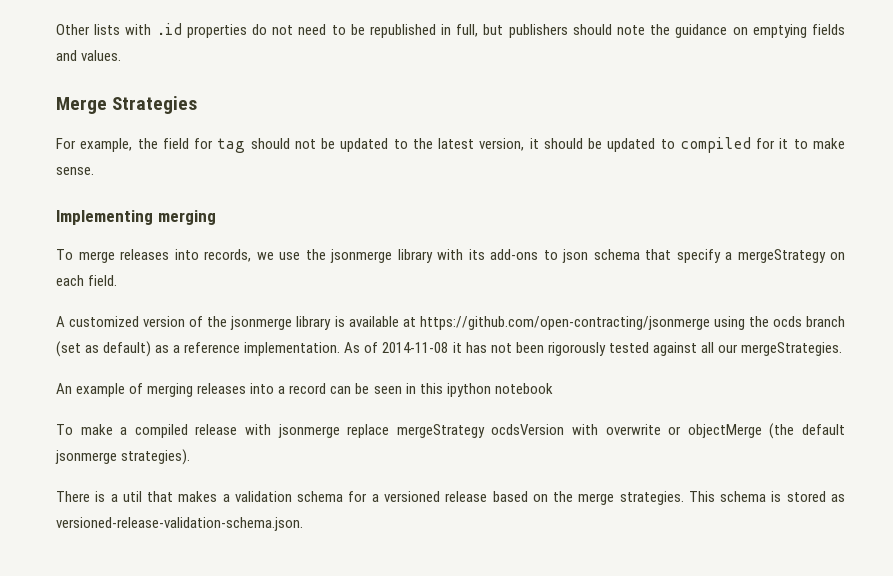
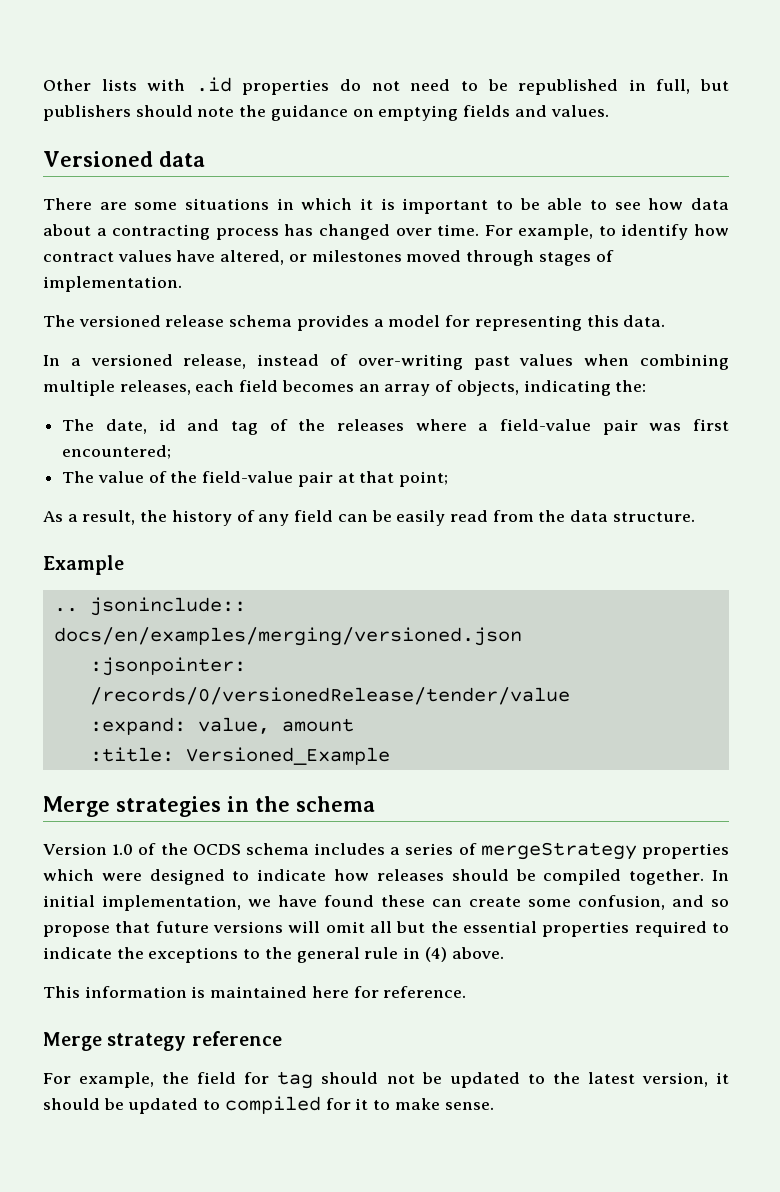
[56,96,198,114] Merge Strategies -> [43,151,205,167] [43,198,729,214] [43,224,730,240] [43,250,614,266] [43,276,182,292] [43,315,666,331] [43,354,729,370] [43,380,647,396] [62,419,729,435] [62,445,172,459] [62,471,449,487] [43,510,695,526] [43,555,124,575] [53,597,246,616] [53,627,522,646] [89,657,246,676] [89,687,570,705] [89,717,354,735] [89,747,390,765] [43,796,375,817] [43,842,729,860] [43,869,729,885] [43,895,729,911] [43,921,729,937] [43,947,504,963] [43,986,467,998] [43,1031,282,1051] Versioned data // There are some situations in which it is important to be able to see how data about a contracting process has changed over time. For example, to identify how contract values have altered, or milestones moved through stages of implementation. // The versioned release schema provides a model for representing this data. // In a versioned release, instead of over-writing past values when combining multiple releases, each field becomes an array of objects, indicating the: // The date, id and tag of the releases where a field-value pair was first encountered; // The value of the field-value pair at that point; // As a result, the history of any field can be easily read from the data structure. // Example // .. jsoninclude:: docs/en/examples/merging/versioned.json // :jsonpointer: /records/0/versionedRelease/tender/value // :expand: value, amount // :title: Versioned_Example // Merge strategies in the schema // Version 1.0 of the OCDS schema includes a series of mergeStrategy properties which were designed to indicate how releases should be compiled together. In initial implementation, we have found these can create some confusion, and so propose that future versions will omit all but the essential properties required to indicate the exceptions to the general rule in (4) above. // This information is maintained here for reference. // Merge strategy reference
[56,210,216,225] [56,249,845,263] [56,275,118,286] [56,316,845,330] [56,341,842,357] [56,383,553,397] [56,423,846,439] [55,449,191,465] [56,491,845,505] [56,517,303,531] // Implementing merging // To merge releases into records, we use the jsonmerge library with its add-ons to json schema that specify a mergeStrategy on each field. // A customized version of the jsonmerge library is available at https://github.com/open-contracting/jsonmerge using the ocds branch (set as default) as a reference implementation. As of 2014-11-08 it has not been rigorously tested against all our mergeStrategies. // An example of merging releases into a record can be seen in this ipython notebook // To make a compiled release with jsonmerge replace mergeStrategy ocdsVersion with overwrite or objectMerge (the default jsonmerge strategies). // There is a util that makes a validation schema for a versioned release based on the merge strategies. This schema is stored as versioned-release-validation-schema.json. -> (494, 1106) none

